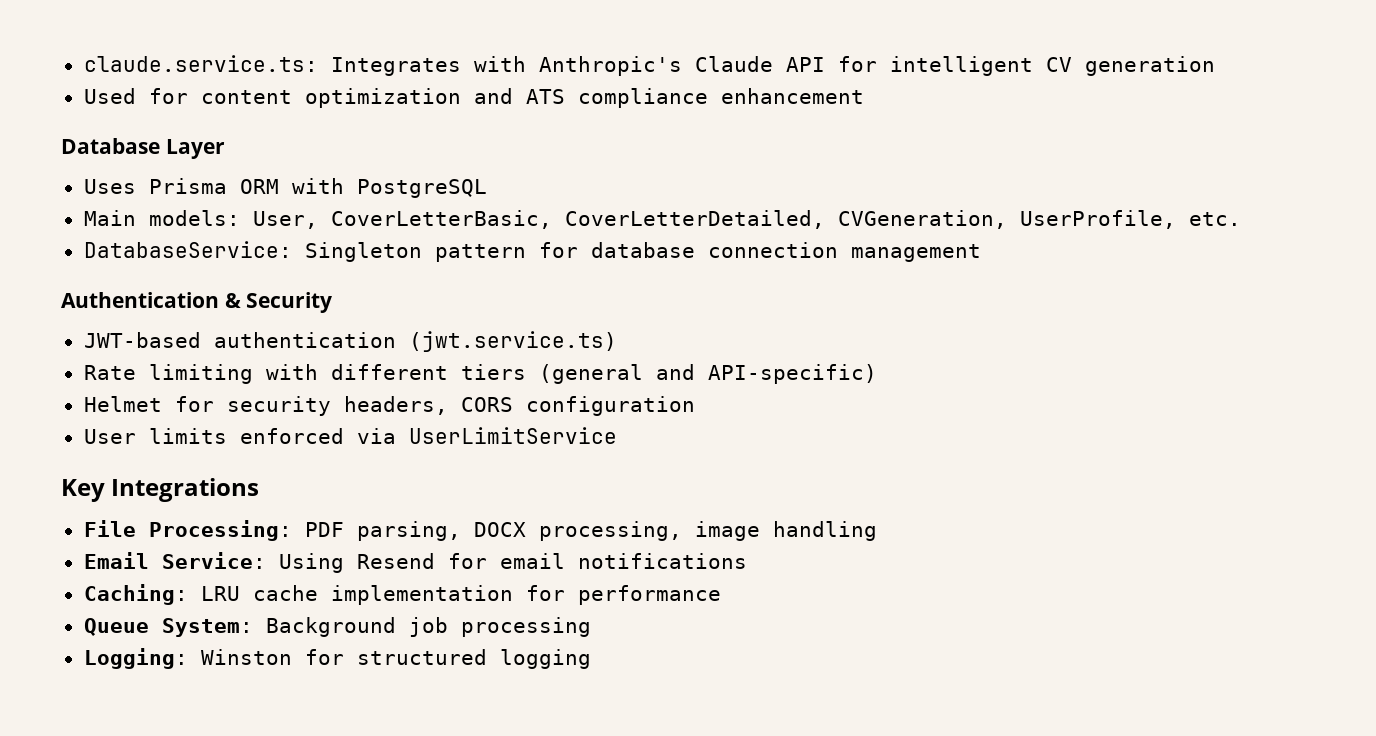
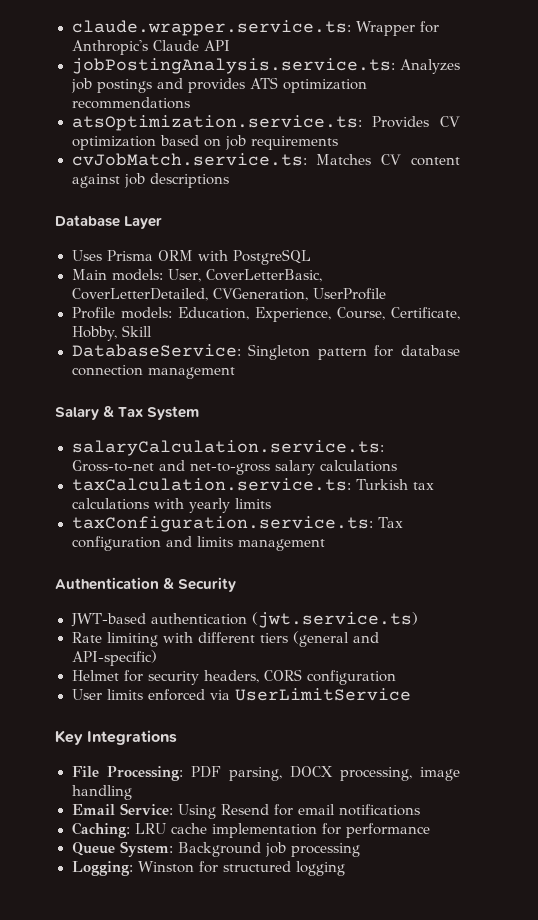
[83,55,526,76] claude.service.ts: Integrates with -> [71,20,440,36] claude.wrapper.service.ts: Wrapper for
[837,56,1215,76] [83,88,864,108] for intelligent CV generation // Used for content optimization and ATS compliance enhancement -> [71,58,460,74] [70,77,368,93] [71,97,190,109] [71,115,460,131] [71,135,338,150] [71,153,460,166] [71,173,229,188] // jobPostingAnalysis.service.ts: Analyzes job postings and provides ATS optimization recommendations // atsOptimization.service.ts: Provides CV optimization based on job requirements // cvJobMatch.service.ts: Matches CV content against job descriptions
[1019,210,1241,229] UserProfile, etc. -> [313,288,387,300] [71,307,460,322] [71,325,153,341] UserProfile // Profile models: Education, Experience, Course, Certificate, Hobby, Skill
(981, 253) none -> [55,406,200,420] [71,440,384,456] [71,460,397,475] [71,478,435,491] [71,498,271,513] [71,516,404,532] [71,536,325,551] // Salary & Tax System // salaryCalculation.service.ts: Gross-to-net and net-to-gross salary calculations // taxCalculation.service.ts: Turkish tax calculations with yearly limits // taxConfiguration.service.ts: Tax configuration and limits management

